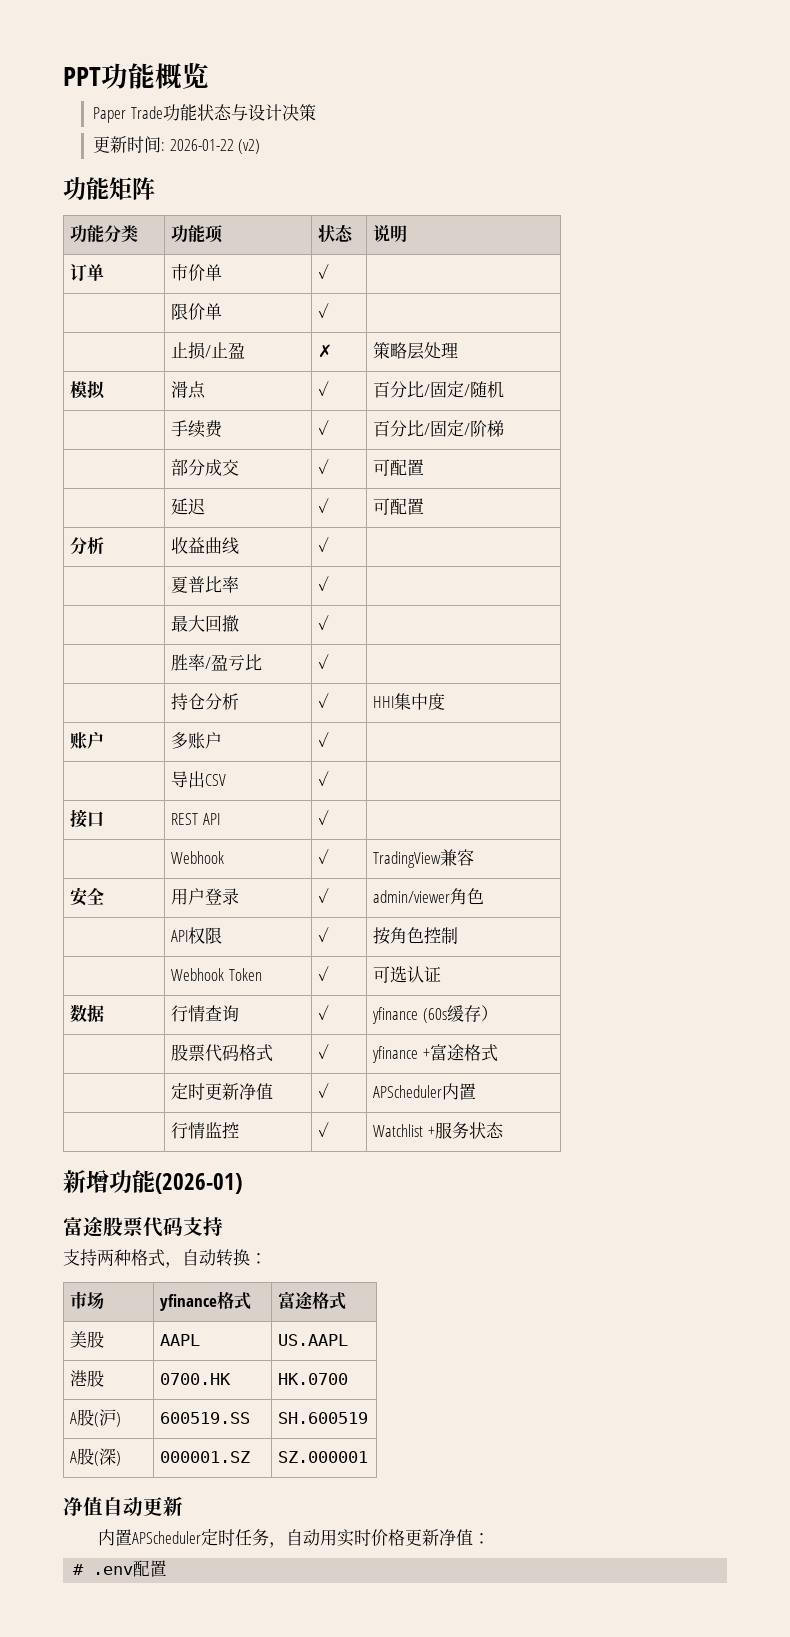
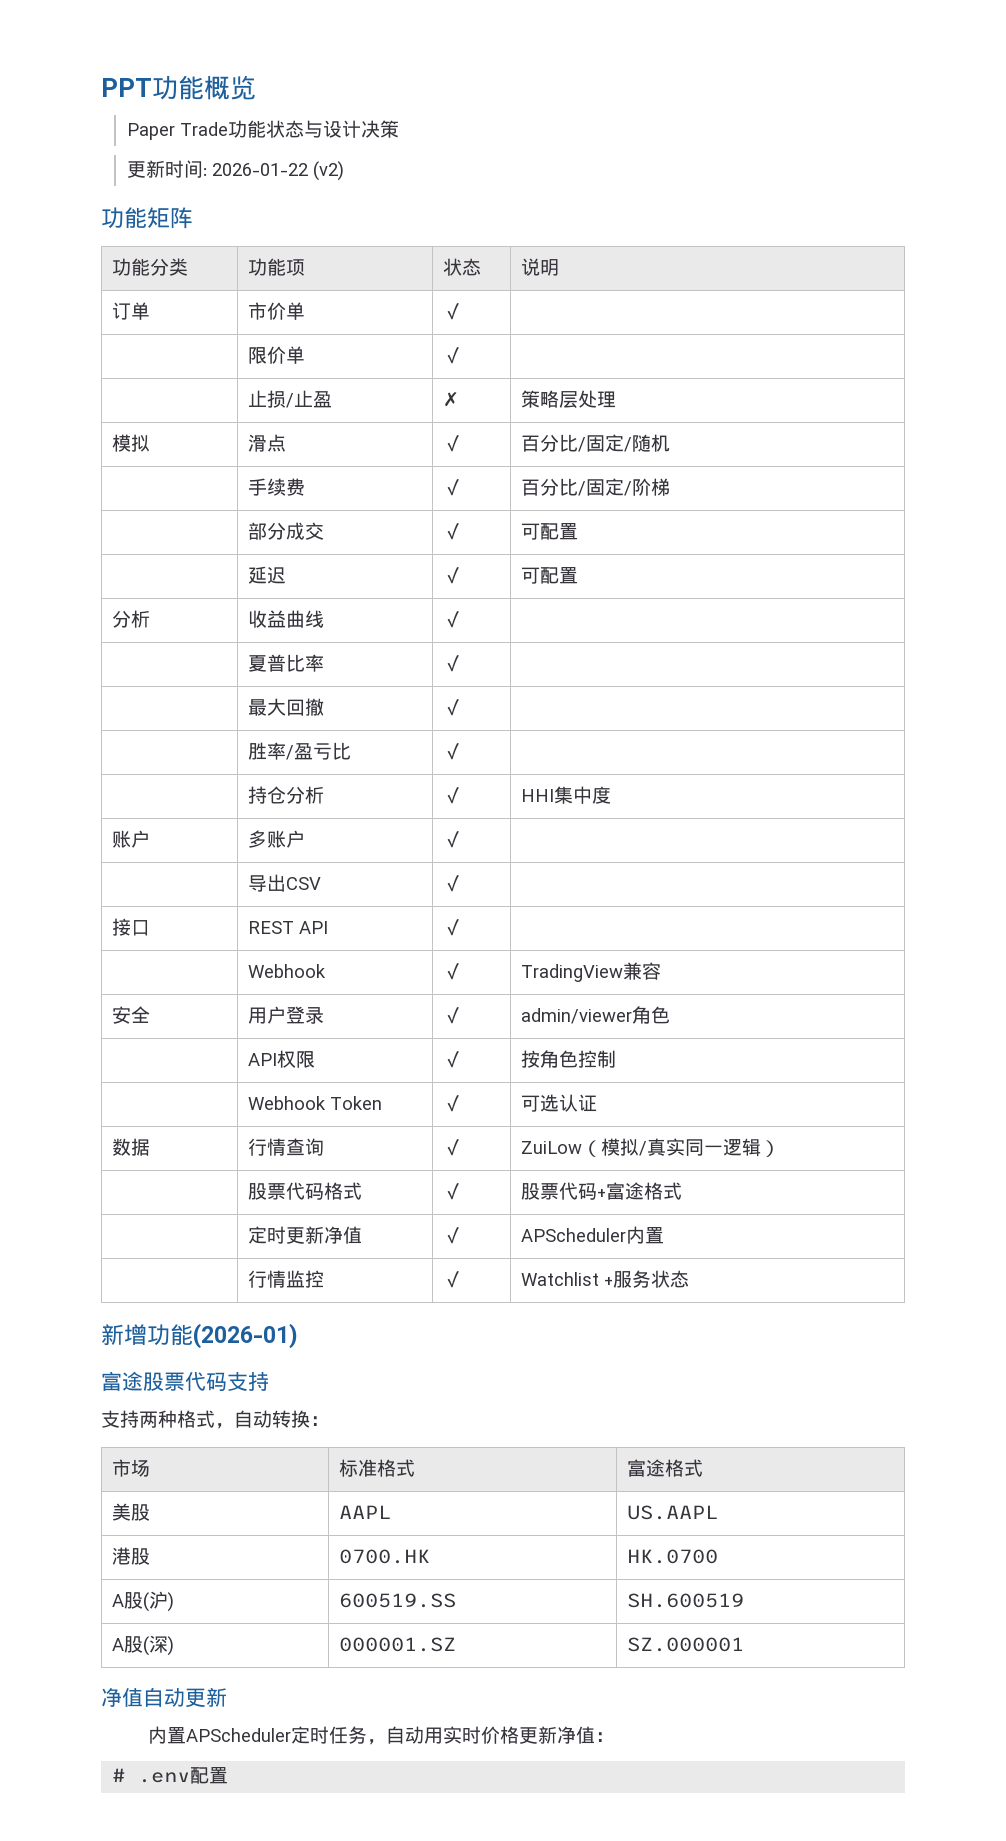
[372,1005,481,1024] yfinance (60s缓存 -> [520,1138,761,1157] ZuiLow（模拟/真实同一逻辑
[372,1046,419,1063] yfinance -> [520,1182,597,1200] 股票代码
[160,1294,218,1311] yfinance -> [338,1459,377,1477] 标准

